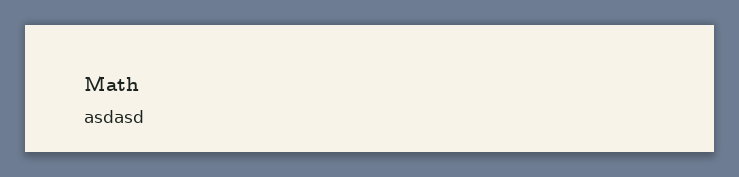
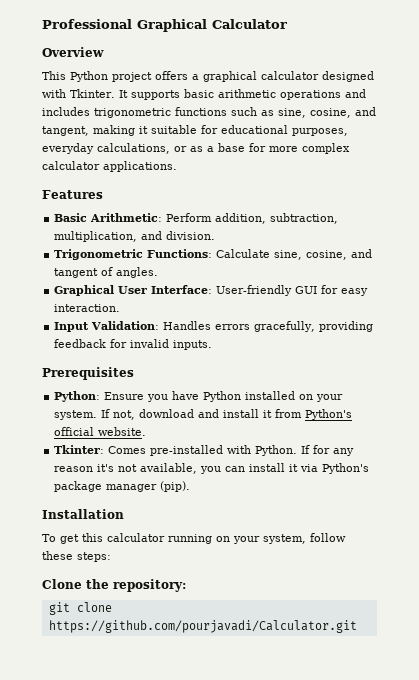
[84,75,139,91] [84,110,144,123] Math // asdasd -> [42,19,287,32] [42,47,104,57] [42,71,374,82] [42,89,366,100] [42,107,376,118] [42,125,348,136] [42,143,350,154] [42,161,177,172] [42,190,103,199] [54,213,339,224] [54,231,216,242] [54,249,373,260] [54,267,159,278] [54,285,369,296] [54,304,121,312] [54,321,374,332] [54,339,213,350] [42,367,134,380] [54,391,344,402] [54,409,353,420] [54,427,147,436] [54,445,355,456] [54,463,370,474] [54,481,191,492] [42,509,124,519] [42,533,346,544] [42,551,111,562] [42,579,186,592] [48,602,112,615] [48,620,357,633] Professional Graphical Calculator // Overview // This Python project offers a graphical calculator designed with Tkinter. It supports basic arithmetic operations and includes trigonometric functions such as sine, cosine, and tangent, making it suitable for educational purposes, everyday calculations, or as a base for more complex calculator applications. // Features // Basic Arithmetic: Perform addition, subtraction, multiplication, and division. // Trigonometric Functions: Calculate sine, cosine, and tangent of angles. // Graphical User Interface: User-friendly GUI for easy interaction. // Input Validation: Handles errors gracefully, providing feedback for invalid inputs. // Prerequisites // Python: Ensure you have Python installed on your system. If not, download and install it from Python's official website. // Tkinter: Comes pre-installed with Python. If for any reason it's not available, you can install it via Python's package manager (pip). // Installation // To get this calculator running on your system, follow these steps: // Clone the repository: // git clone https://github.com/pourjavadi/Calculator.git

